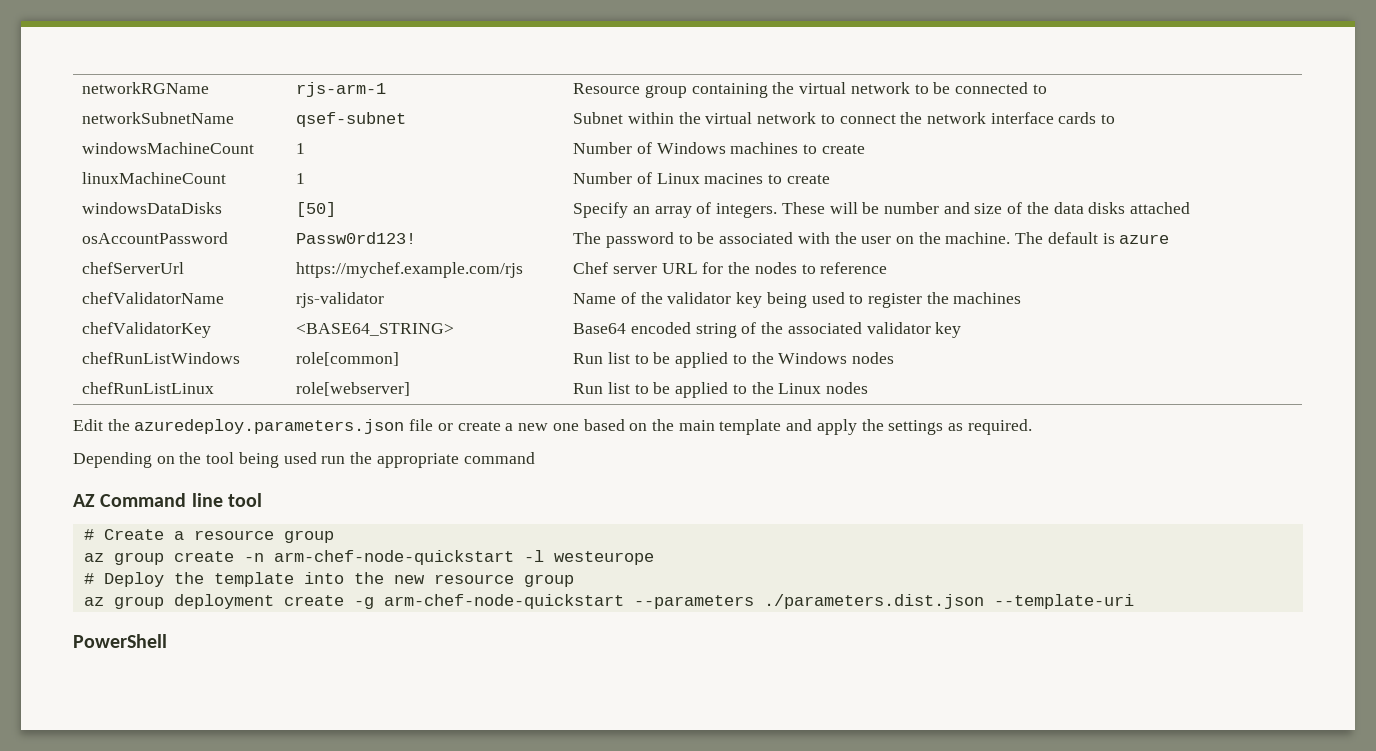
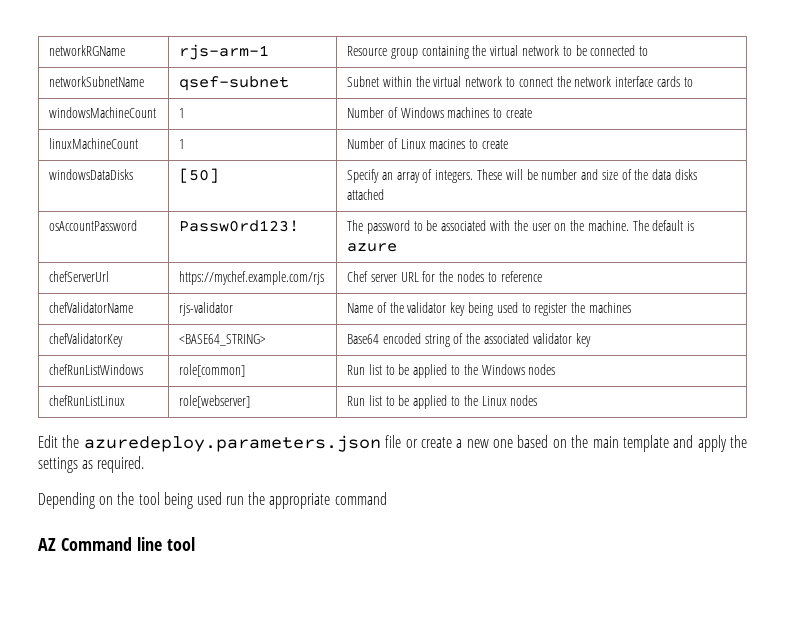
[83,529,334,543] [83,550,654,565] [83,572,574,587] [83,594,1134,609] [73,634,167,648] // # Create a resource group // az group create -n arm-chef-node-quickstart -l westeurope // # Deploy the template into the new resource group // az group deployment create -g arm-chef-node-quickstart --parameters ./parameters.dist.json --template-uri // PowerShell -> (195, 544) none

